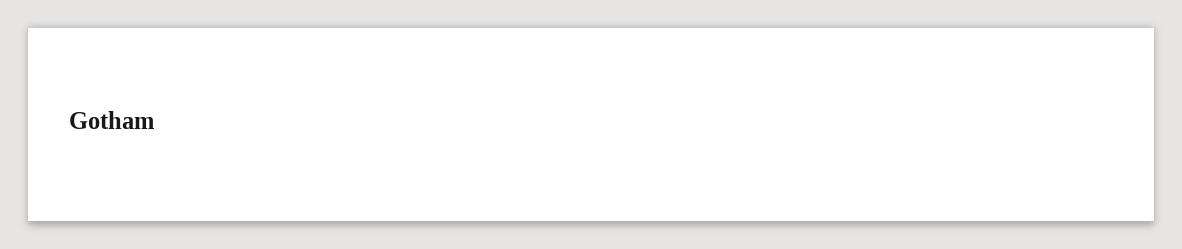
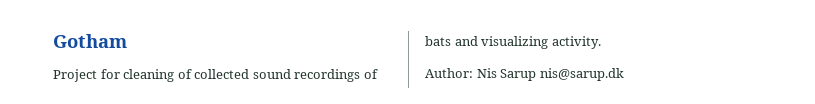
(154, 120) none -> [53,69,378,82] [425,36,601,49] [425,68,624,81] // Project for cleaning of collected sound recordings of bats and visualizing activity. // Author: Nis Sarup nis@sarup.dk

